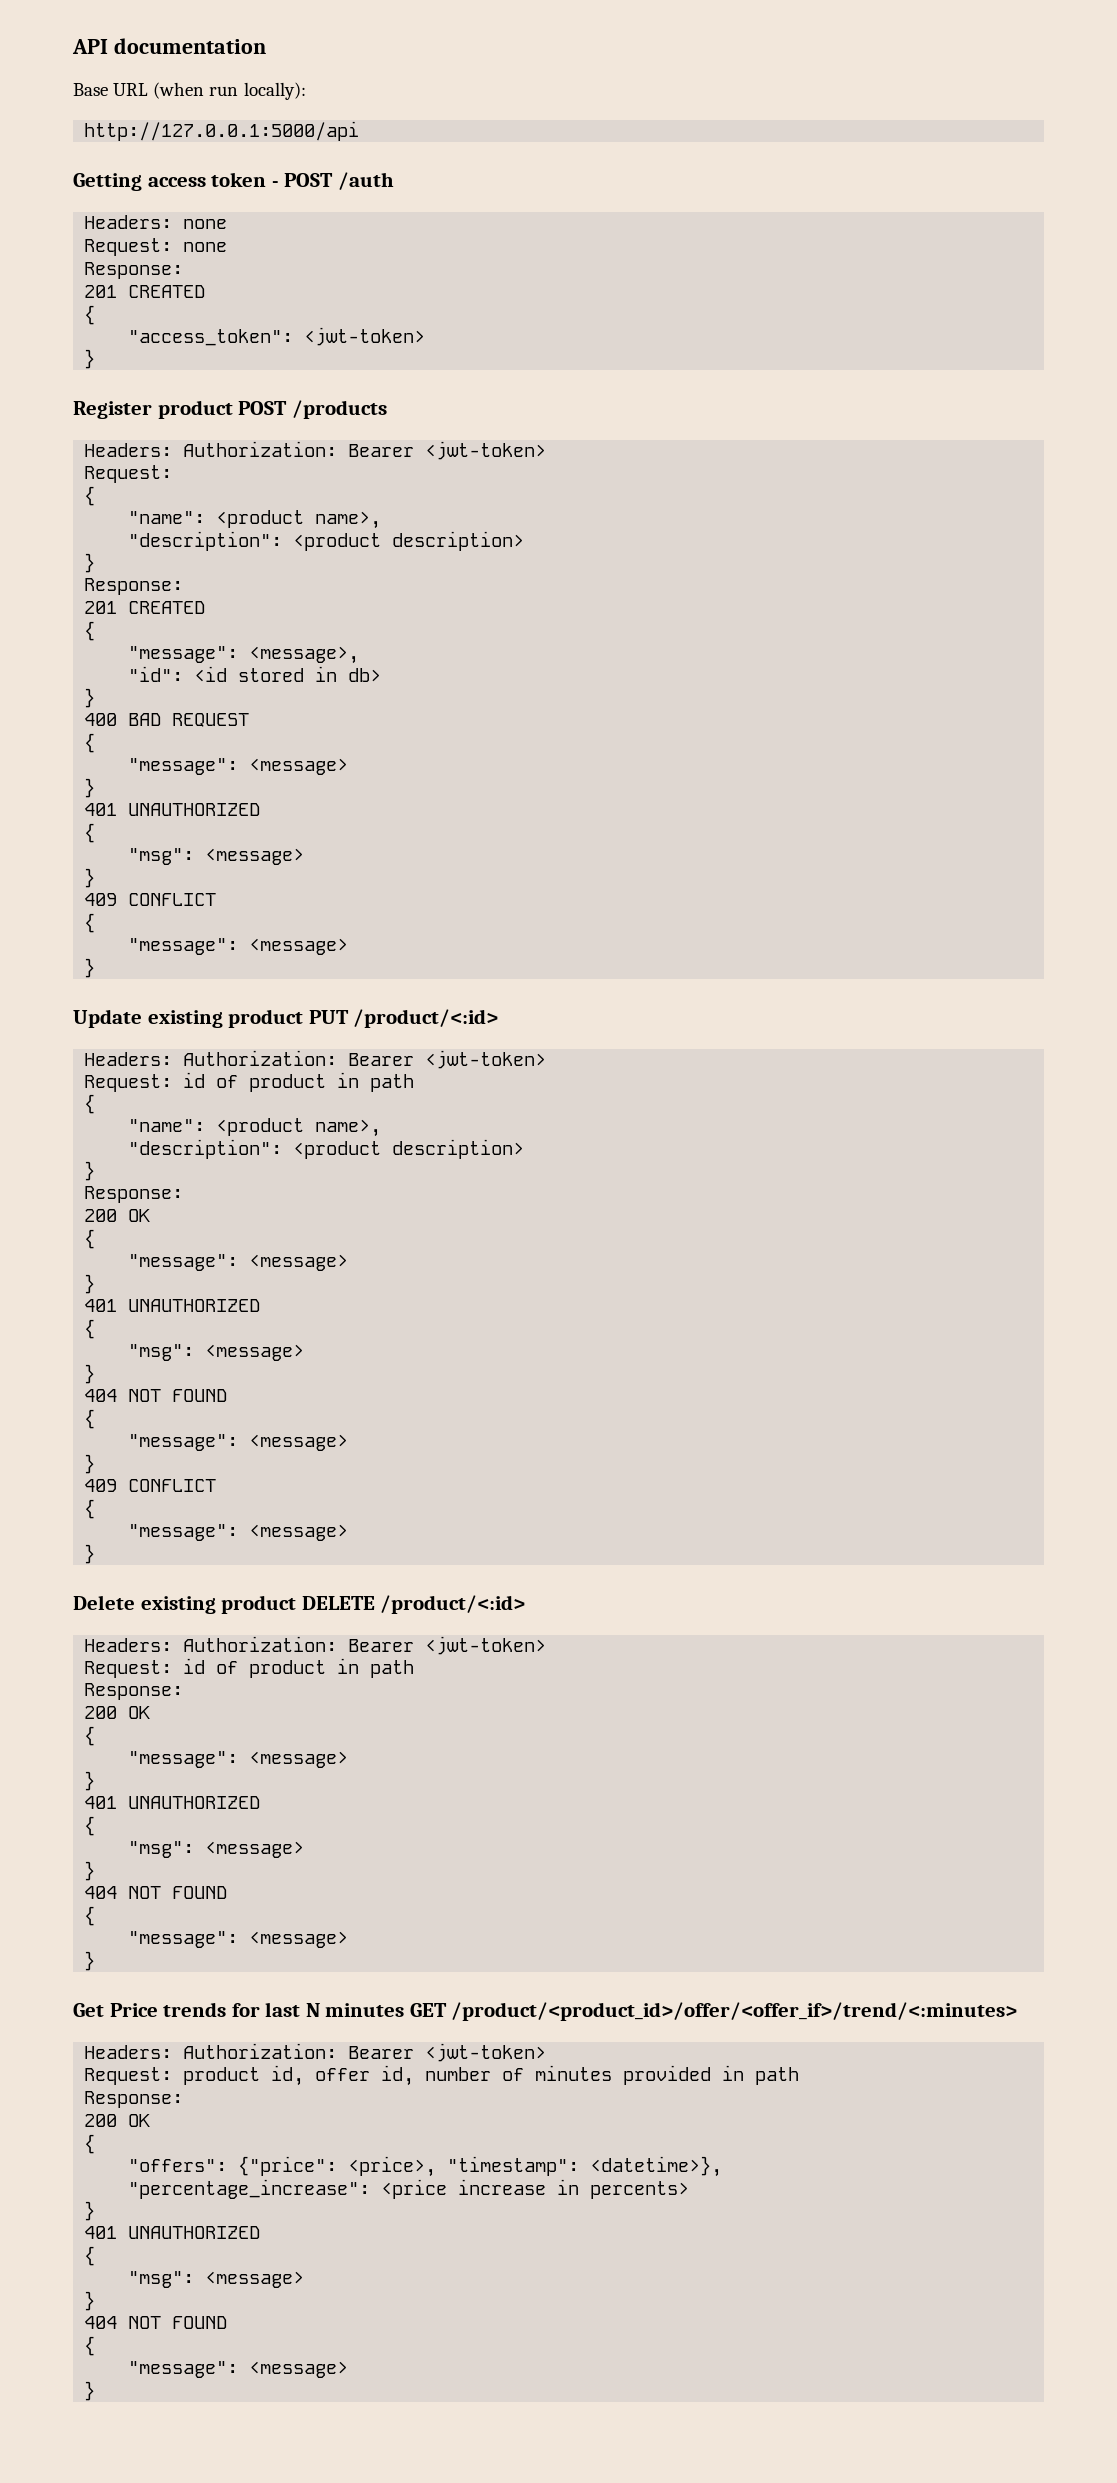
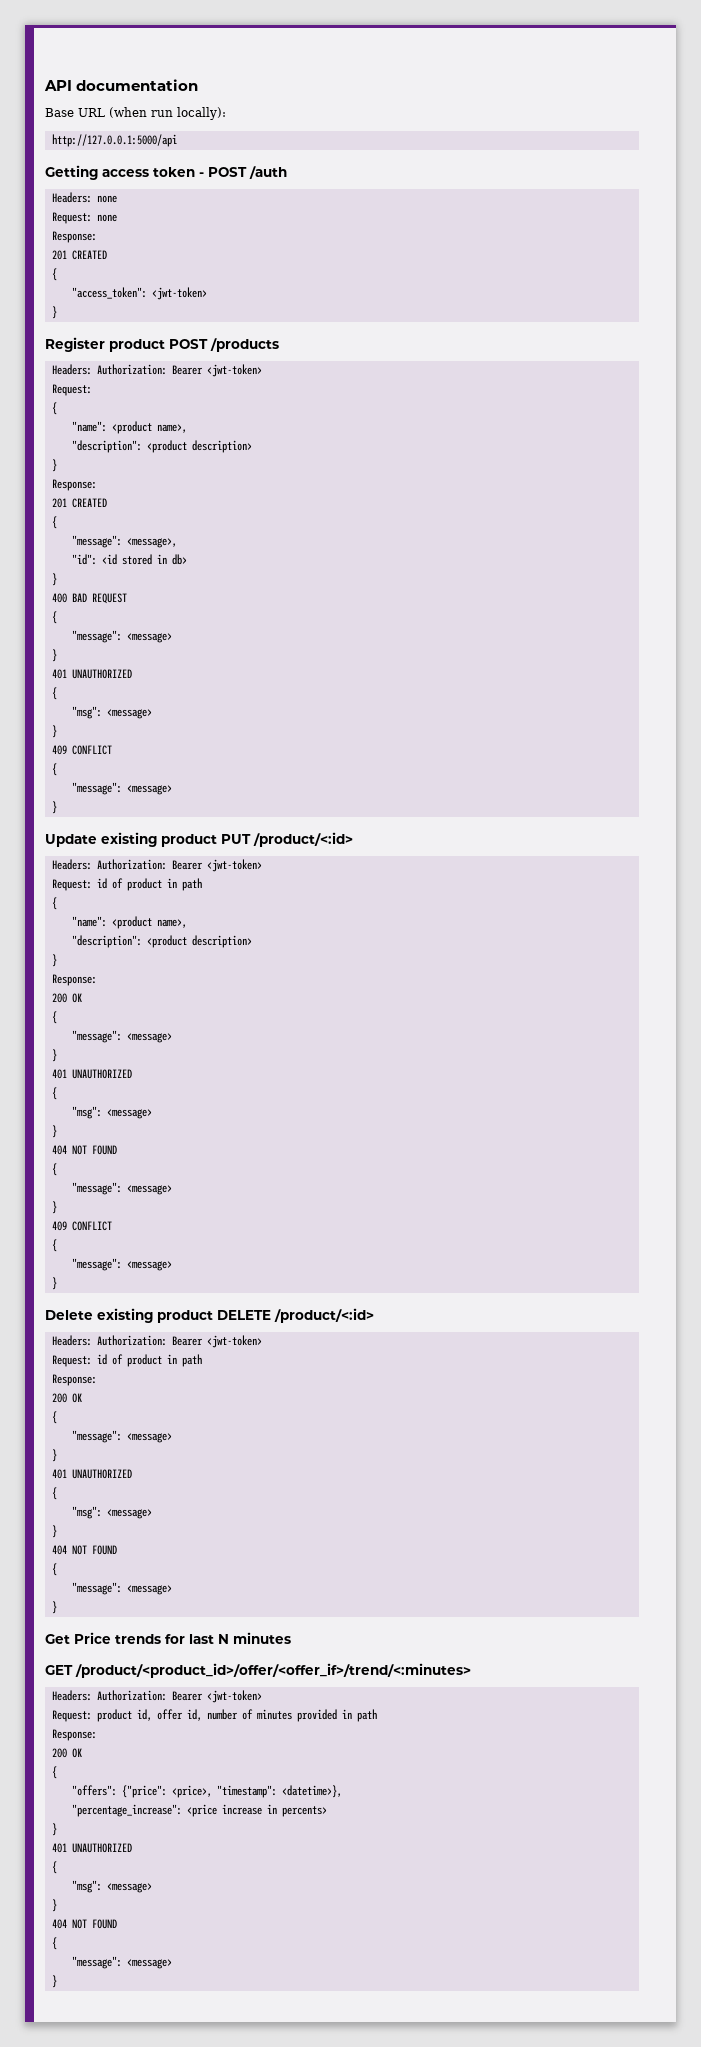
(405, 2010) none -> (291, 1638) //

